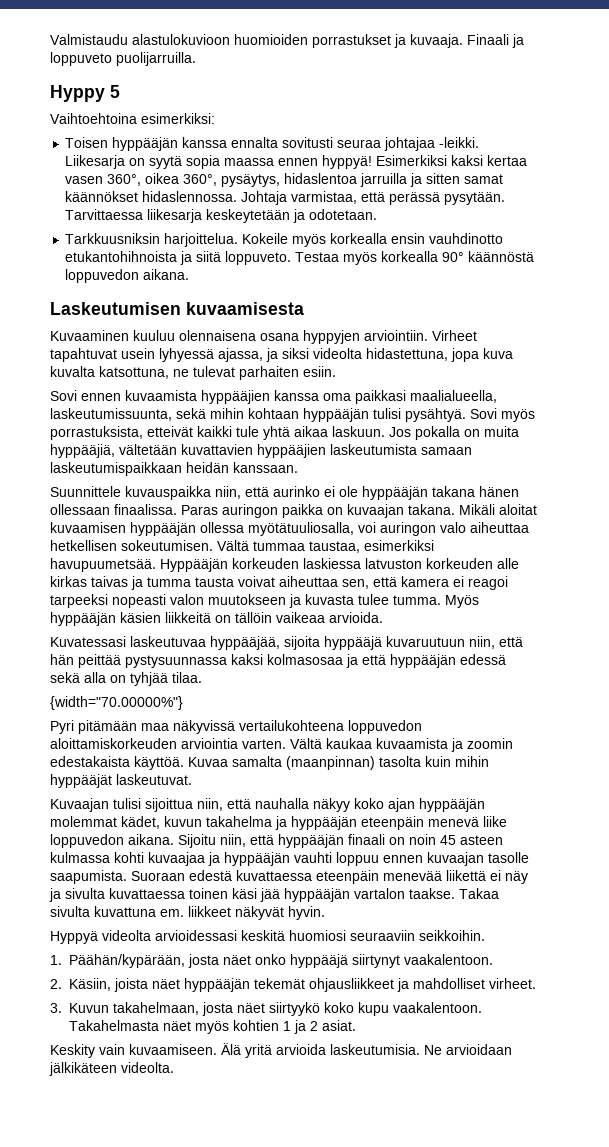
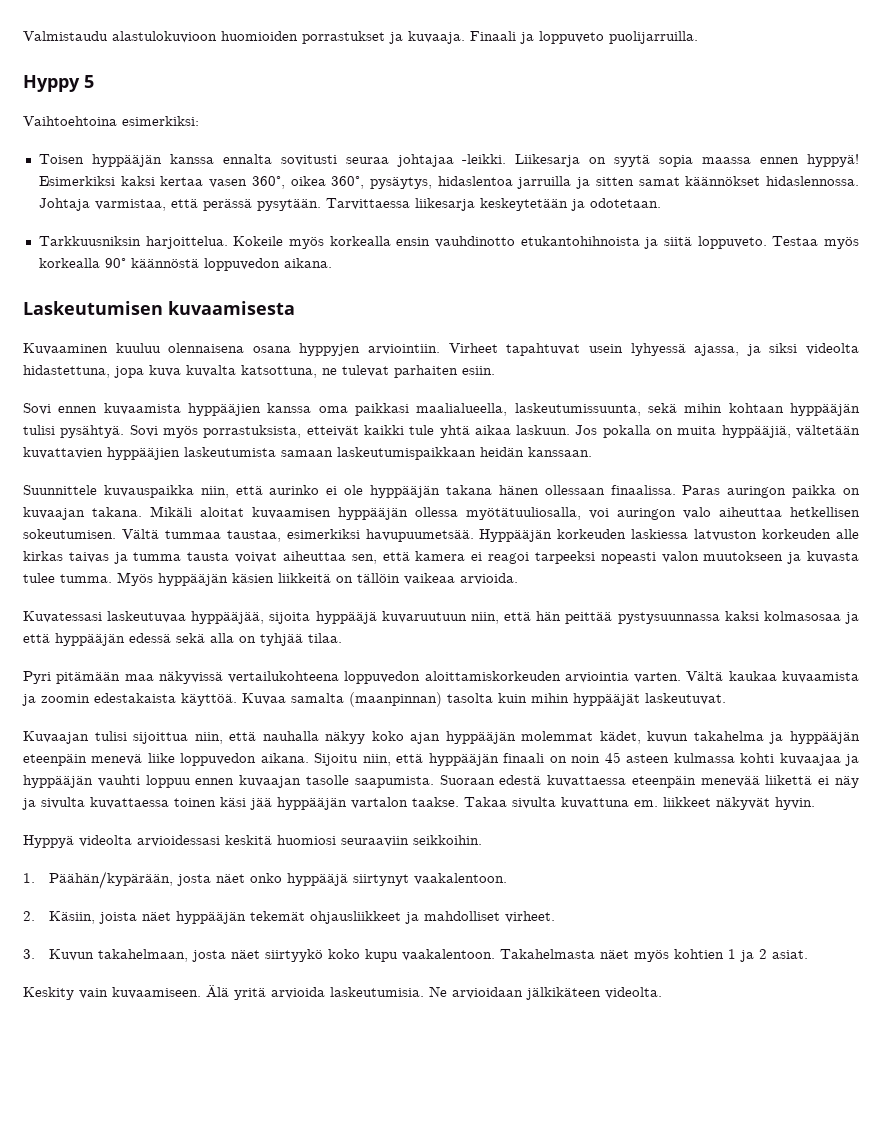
[50,696,183,710] // {width="70.00000%"} -> (342, 638) none

